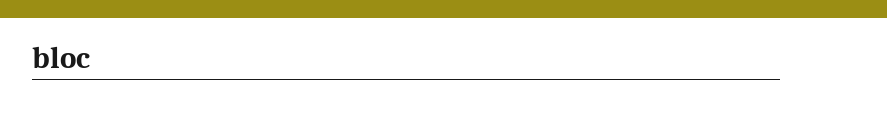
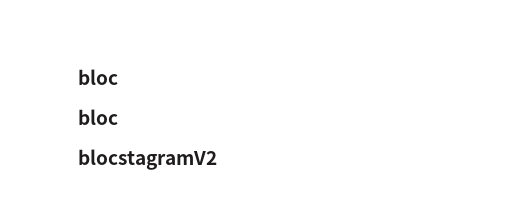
[32,46,90,68] bloc -> [78,69,118,85] [78,109,118,125] [78,149,217,170] bloc // bloc // blocstagramV2

